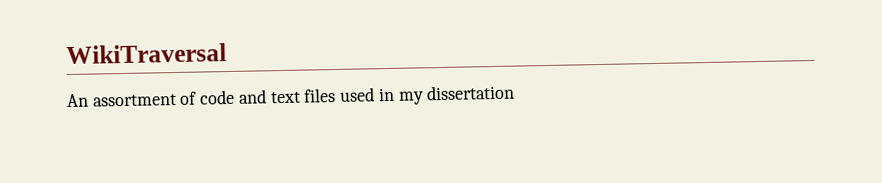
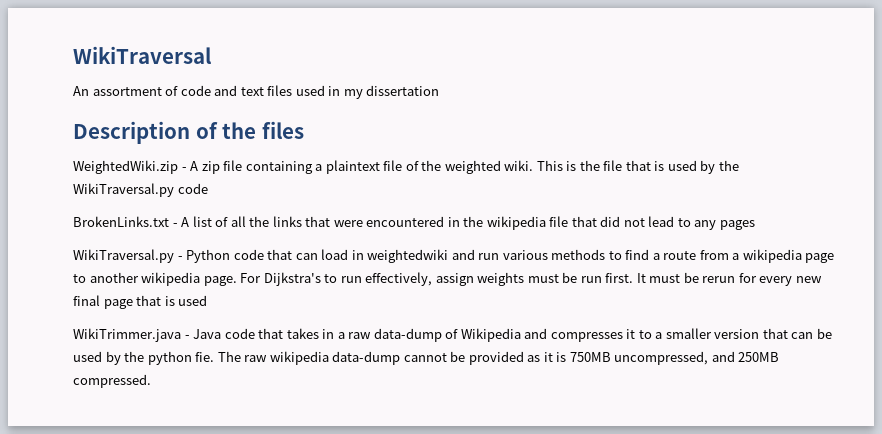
(516, 92) none -> [73,121,304,144] [73,160,739,174] [73,183,208,197] [73,216,755,230] [73,249,835,263] [73,272,822,286] [73,295,208,309] [73,328,832,342] [73,351,780,365] [73,374,151,388] // Description of the files // WeightedWiki.zip - A zip file containing a plaintext file of the weighted wiki. This is the file that is used by the WikiTraversal.py code // BrokenLinks.txt - A list of all the links that were encountered in the wikipedia file that did not lead to any pages // WikiTraversal.py - Python code that can load in weightedwiki and run various methods to find a route from a wikipedia page to another wikipedia page. For Dijkstra's to run effectively, assign weights must be run first. It must be rerun for every new final page that is used // WikiTrimmer.java - Java code that takes in a raw data-dump of Wikipedia and compresses it to a smaller version that can be used by the python fie. The raw wikipedia data-dump cannot be provided as it is 750MB uncompressed, and 250MB compressed.

